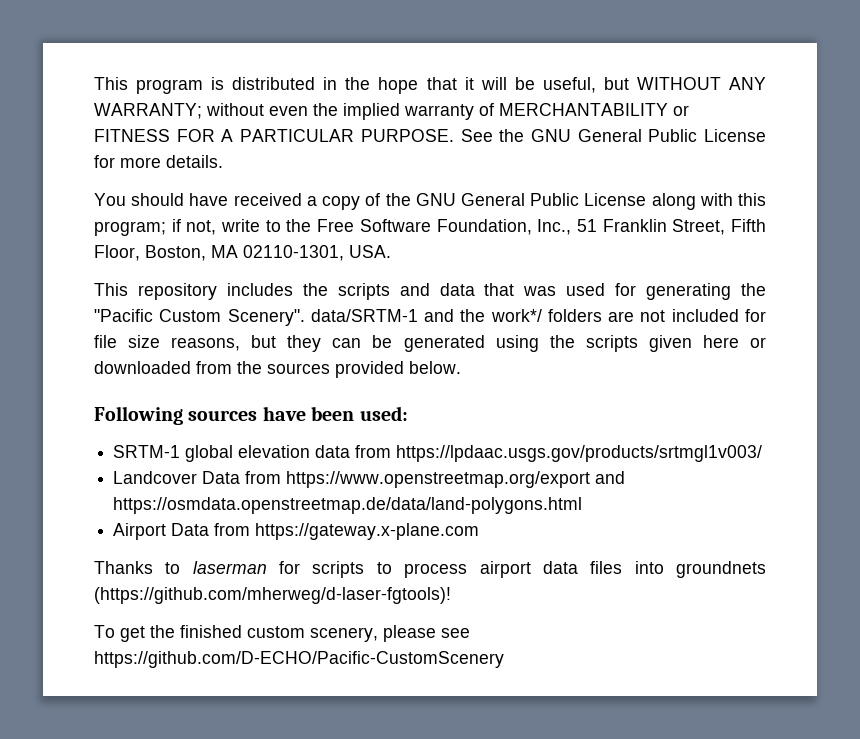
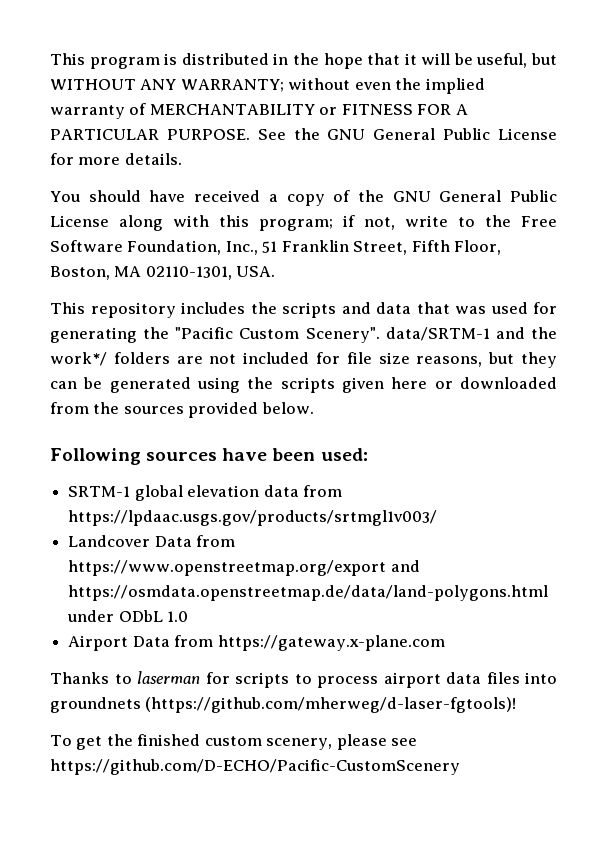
(583, 505) none -> [67,610,189,622] under ODbL 1.0

